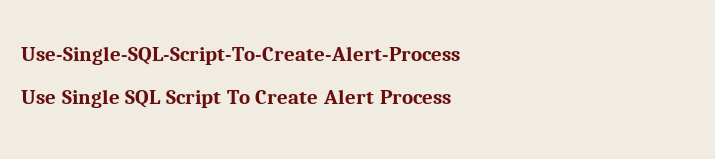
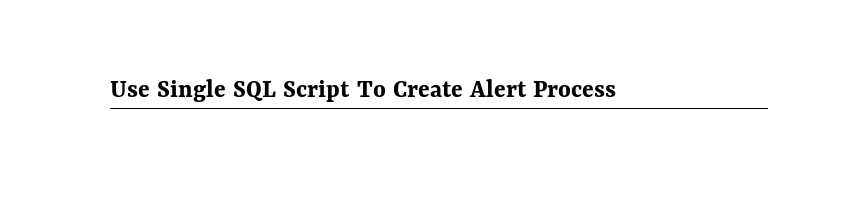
[21,46,460,65] Use-Single-SQL-Script-To-Create-Alert-Process // -> (110, 89) none

